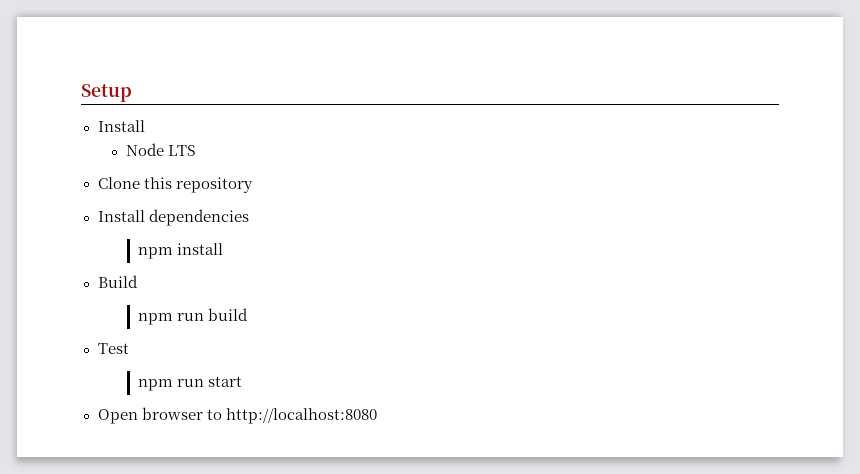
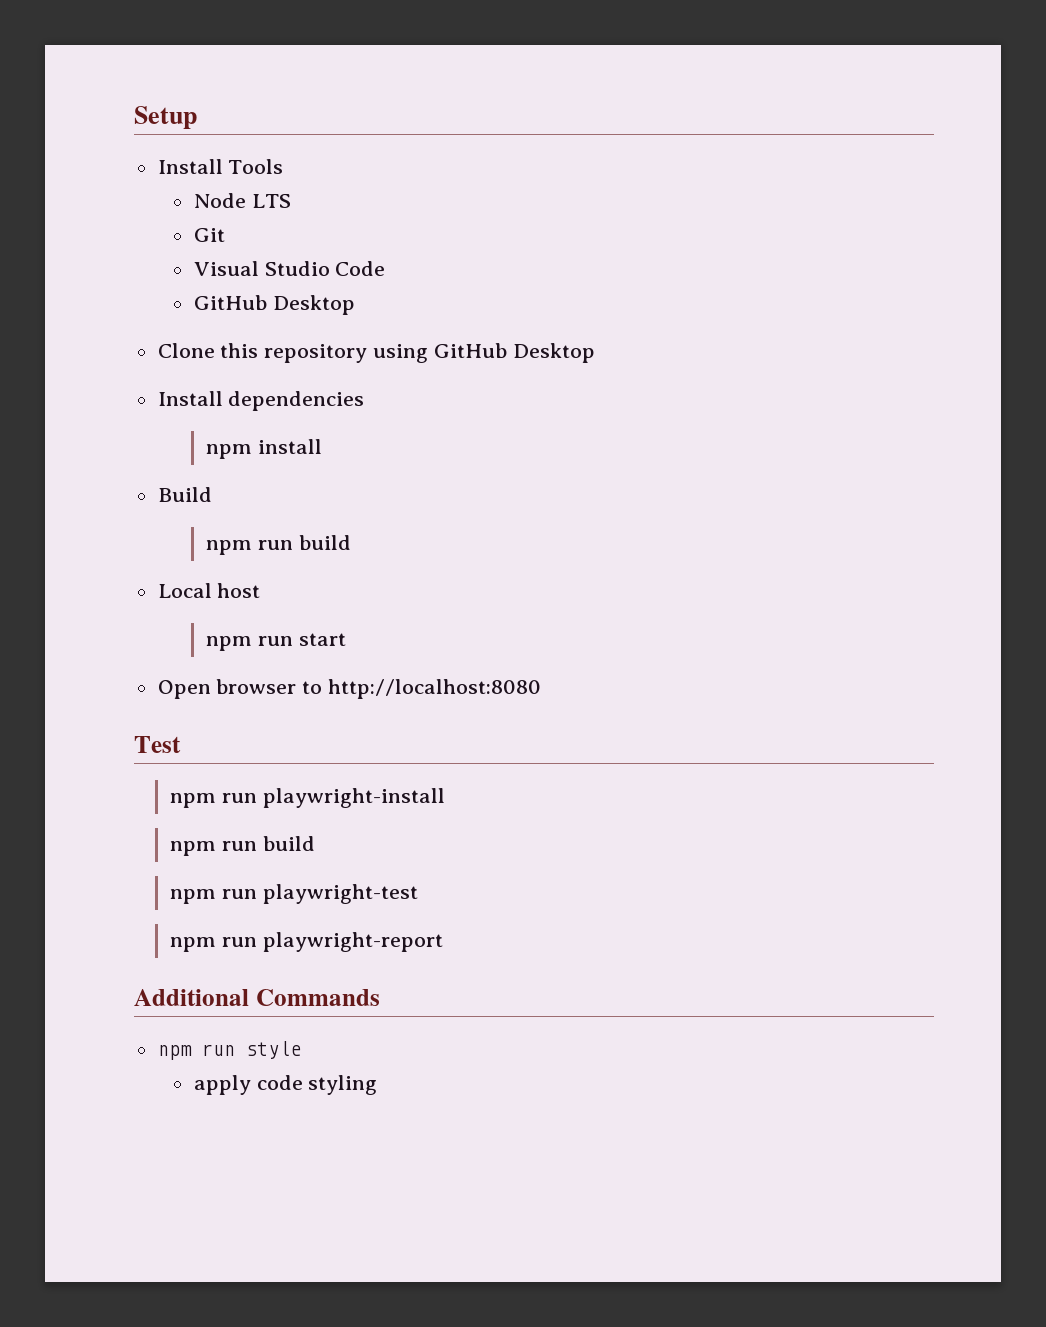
(145, 126) none -> [228,159,284,174] Tools
(196, 150) none -> [193,228,225,242] [193,261,386,276] [193,295,355,315] // Git // Visual Studio Code // GitHub Desktop
(253, 185) none -> [373,343,595,363] using GitHub Desktop
[97,343,129,354] Test -> [157,583,261,598] Local host
(377, 416) none -> [134,736,181,753] [170,788,445,808] [170,836,315,856] [170,884,418,904] [170,932,443,952] [134,989,380,1006] [157,1041,301,1060] [193,1075,378,1095] // Test // npm run playwright-install // npm run build // npm run playwright-test // npm run playwright-report // Additional Commands // npm run style // apply code styling

